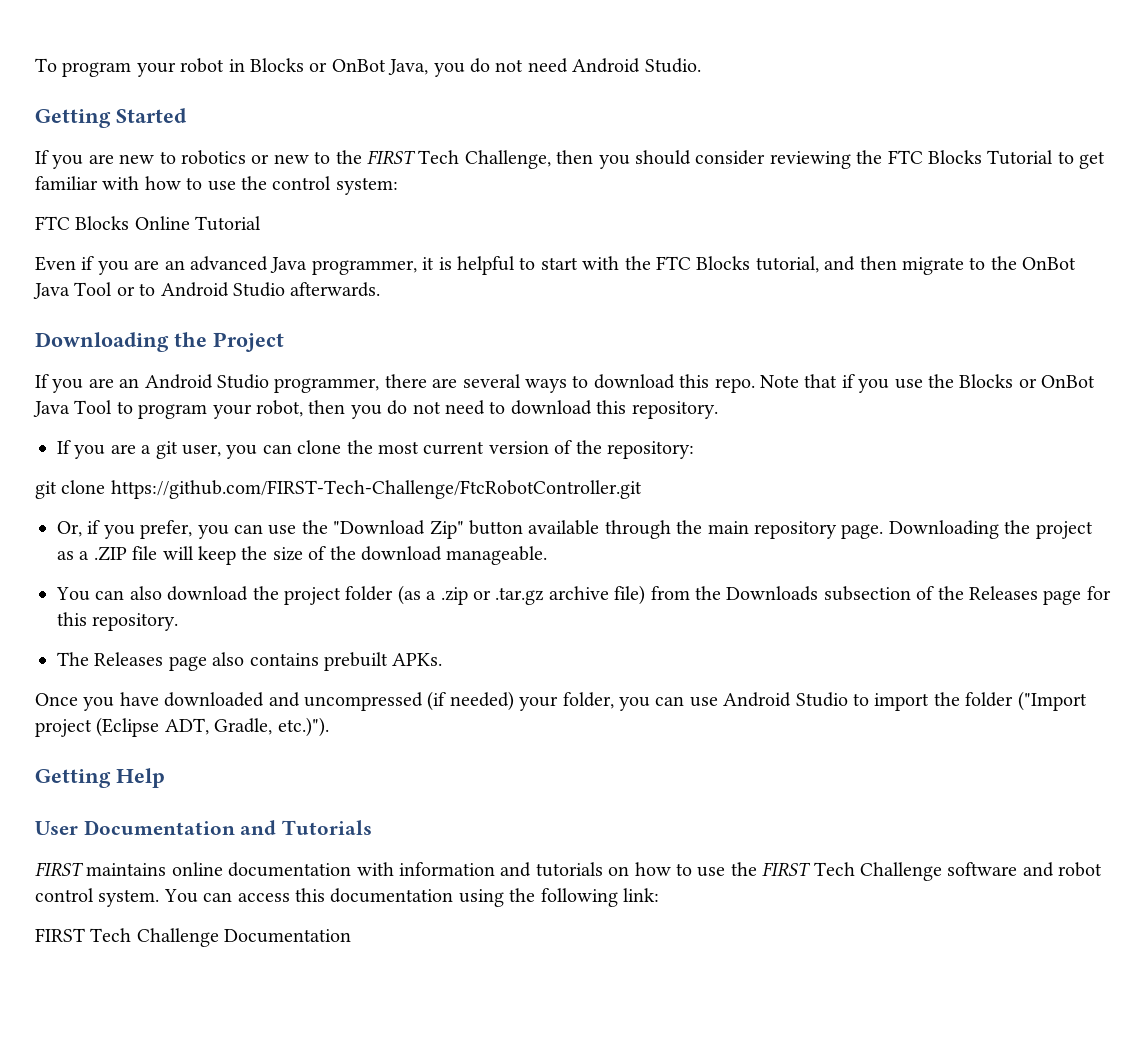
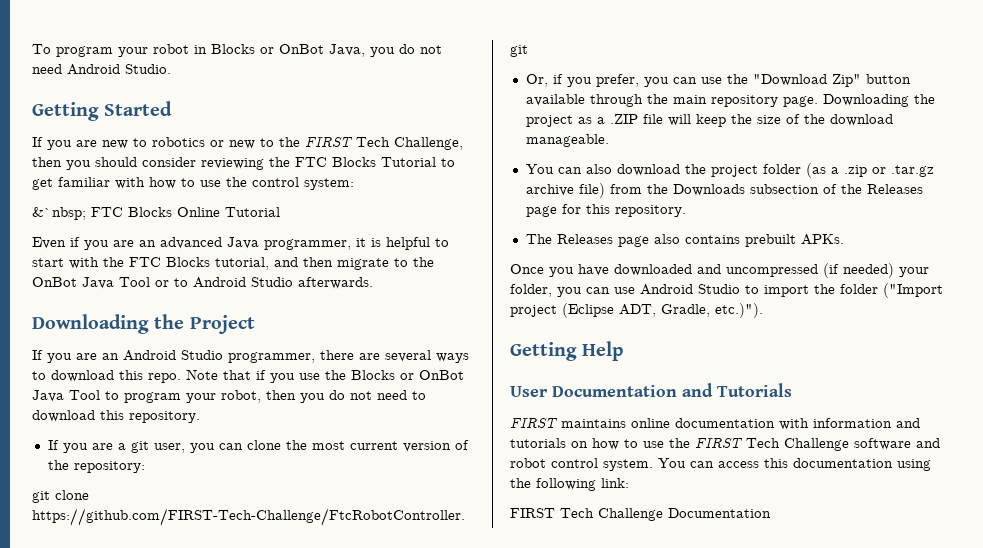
(398, 186) none -> [32,207,86,220] &`nbsp;

